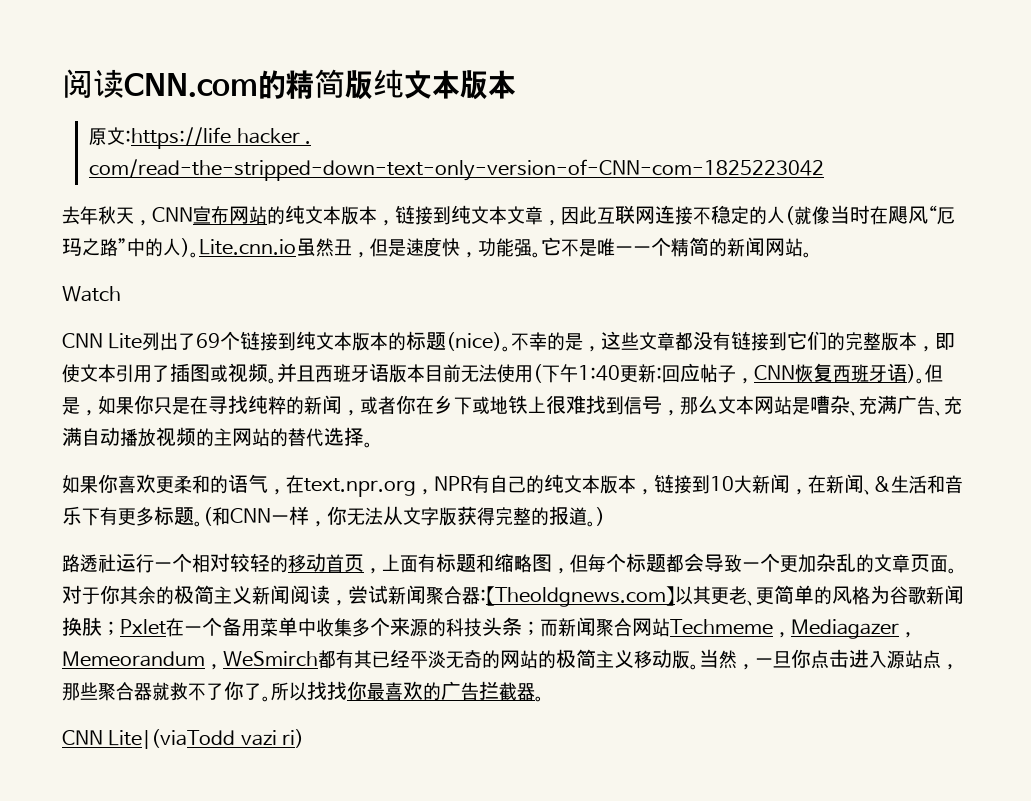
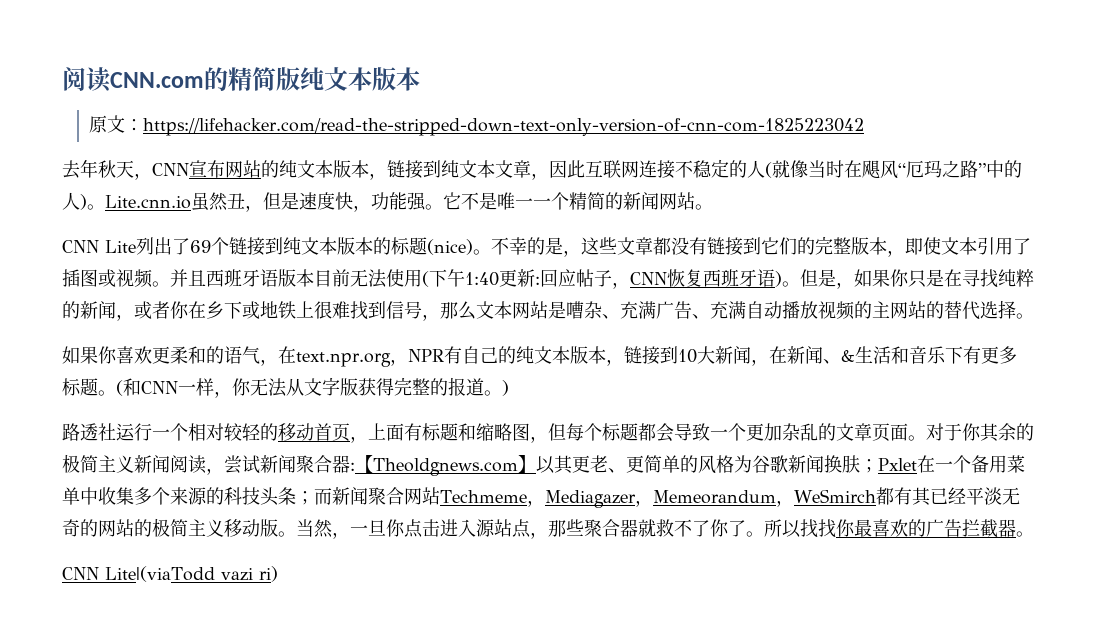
[125,127,311,149] [89,159,825,181] :https://life hacker . com/read-the-stripped-down-text-only-version-of-CNN-com-1825223042 -> [125,118,865,136] ：https://lifehacker.com/read-the-stripped-down-text-only-version-of-cnn-com-1825223042
[62,286,121,302] // Watch -> (713, 207) none

